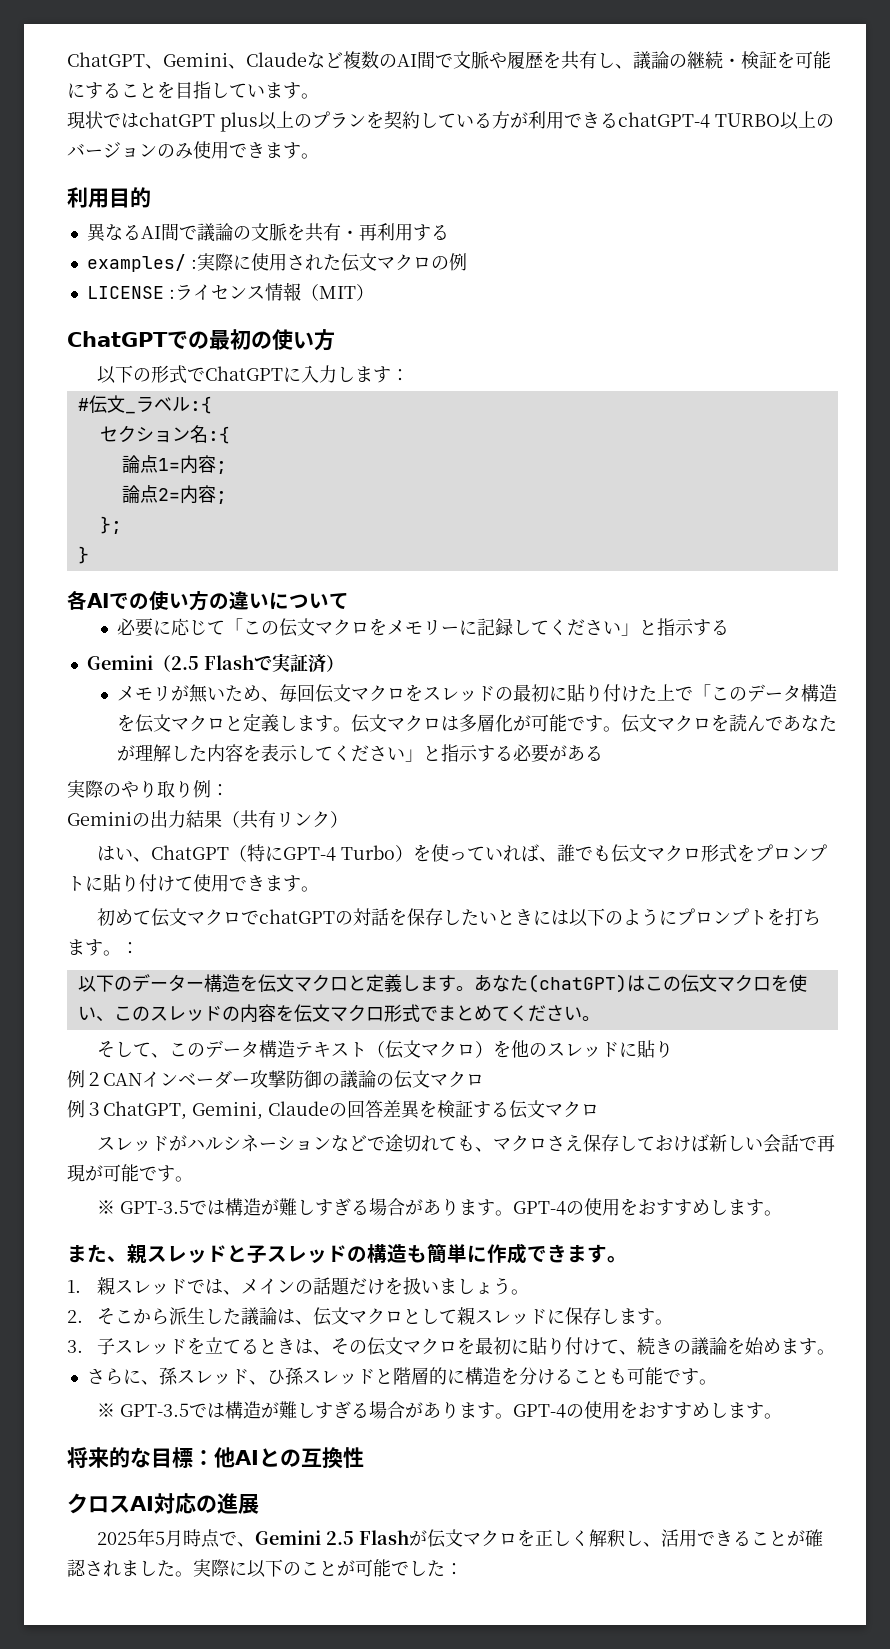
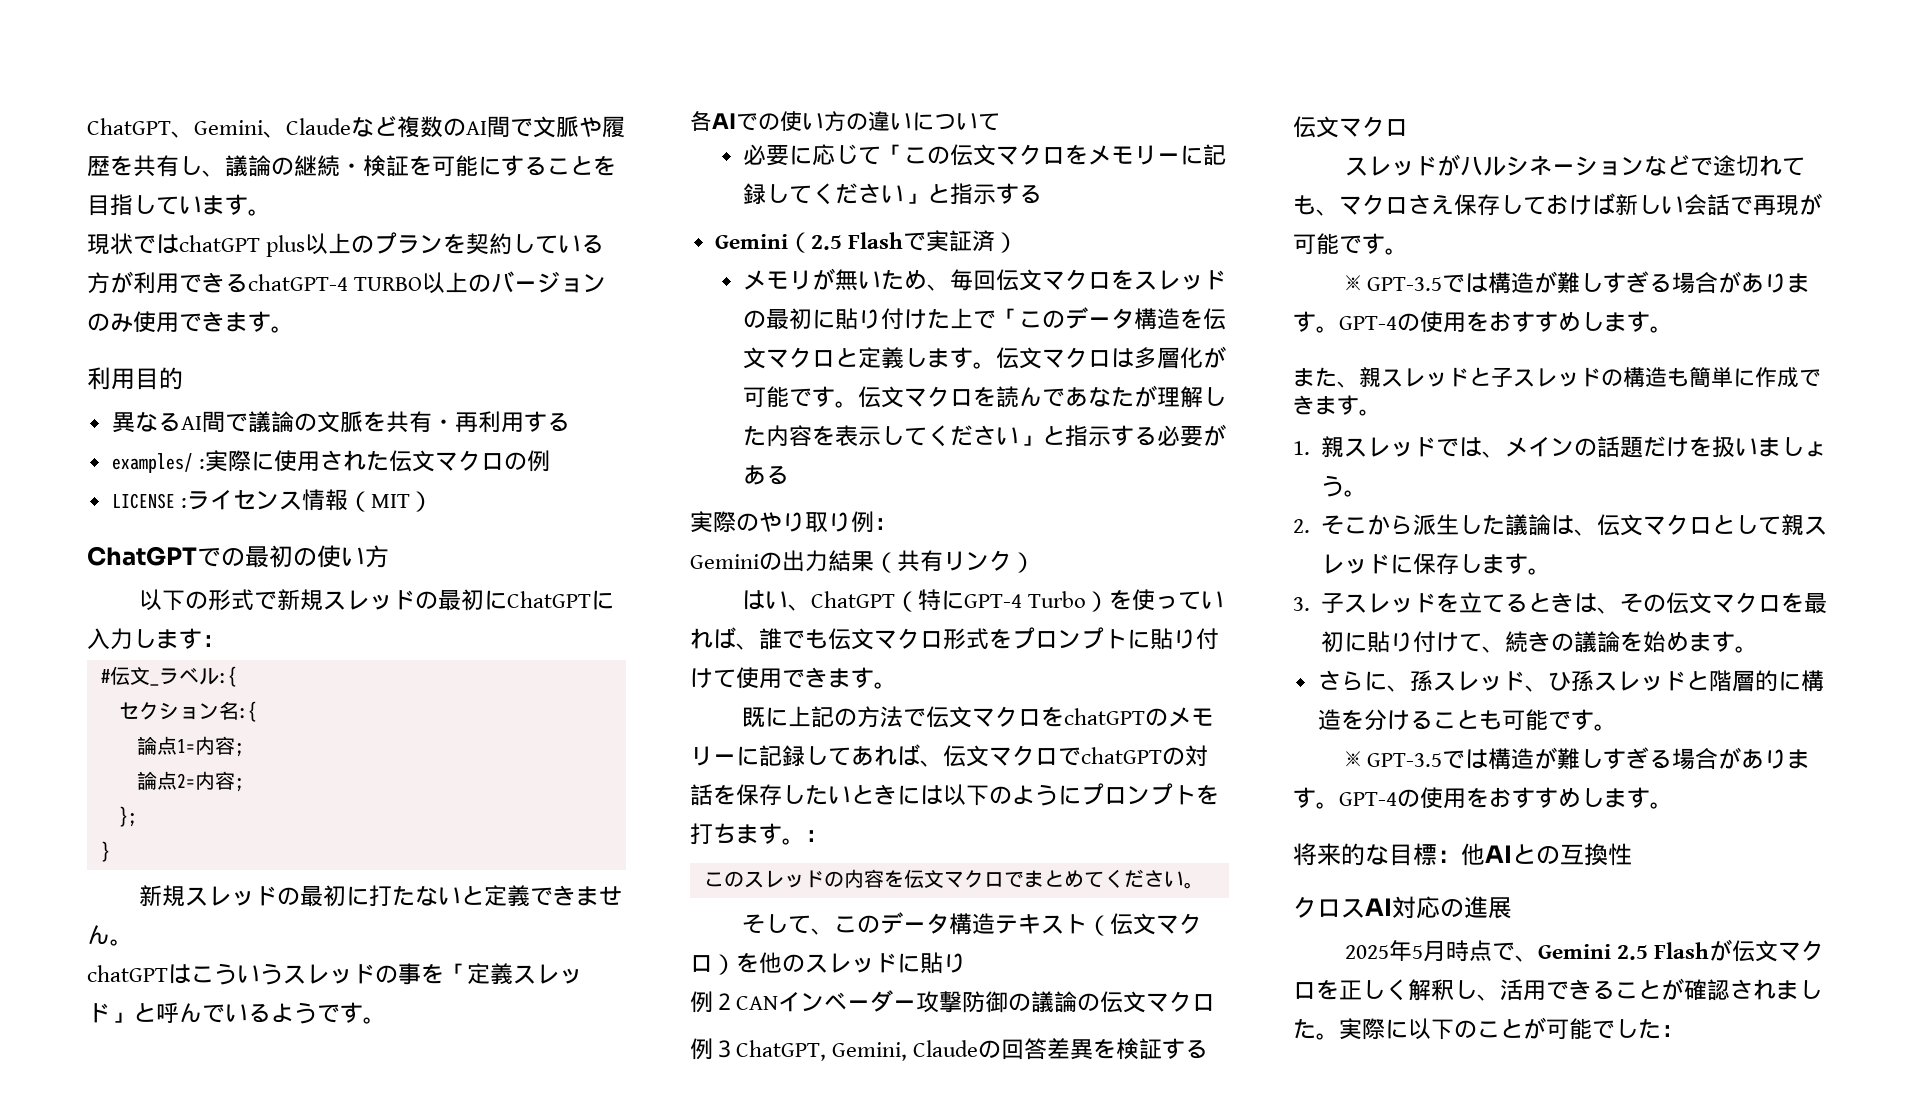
(205, 374) none -> [277,589,508,611] 新規スレッドの最初に
(89, 555) none -> [139,885,623,907] [87,925,133,946] [87,963,582,985] [87,1002,386,1024] // 新規スレッドの最初に打たないと定義できません。 // chatGPTはこういうスレッドの事を「定義スレッド」と呼んでいるようです。
[96,908,151,926] 初めて -> [742,706,1215,728] [690,744,943,767] 既に上記の方法で伝文マクロをchatGPTのメモリーに記録してあれば、
[77,974,807,993] [77,1006,114,1022] 以下のデーター構造を伝文マクロと定義します。あなた(chatGPT)はこの伝文マクロを使い、 -> (828, 836) none
[383,1004,420,1022] 形式 -> (1004, 879) none

